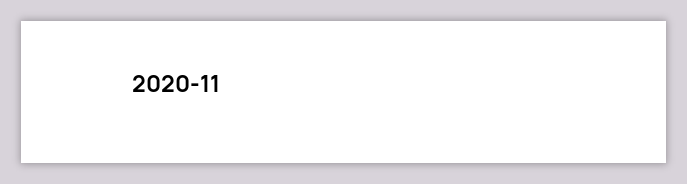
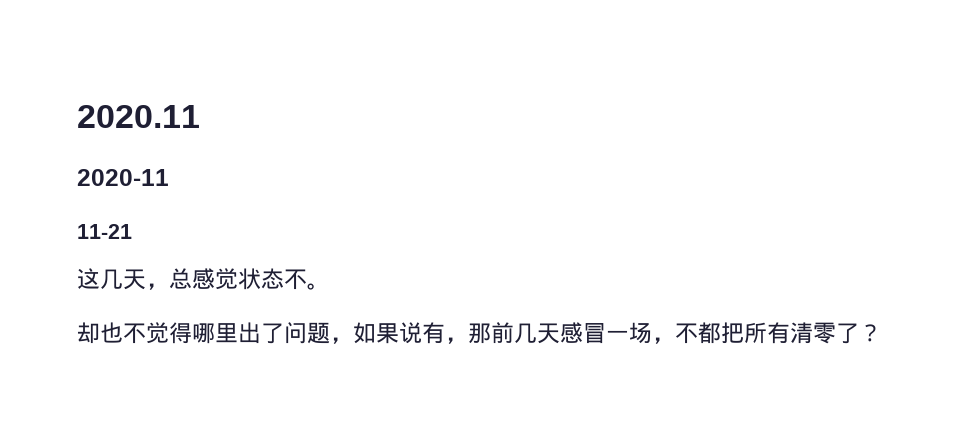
(132, 83) none -> [77,105,200,128] 2020.11 //
(220, 83) none -> [77,224,132,239] [77,268,330,290] [77,322,882,344] // 11-21 // 这几天，总感觉状态不。 // 却也不觉得哪里出了问题，如果说有，那前几天感冒一场，不都把所有清零了？

